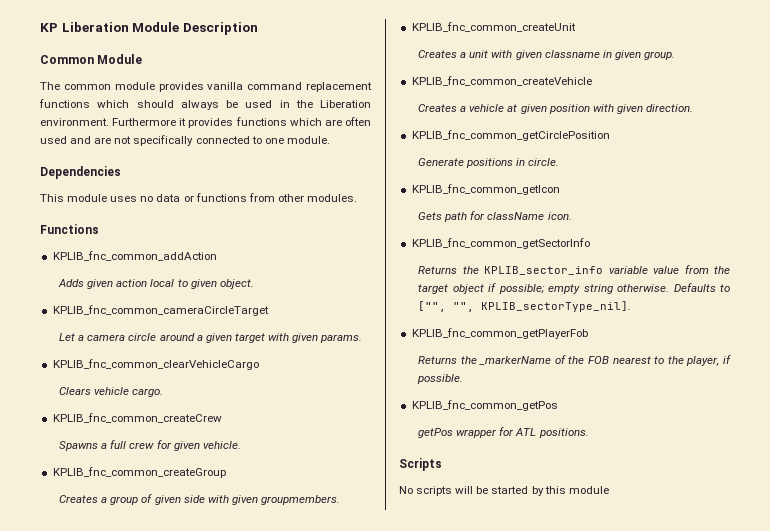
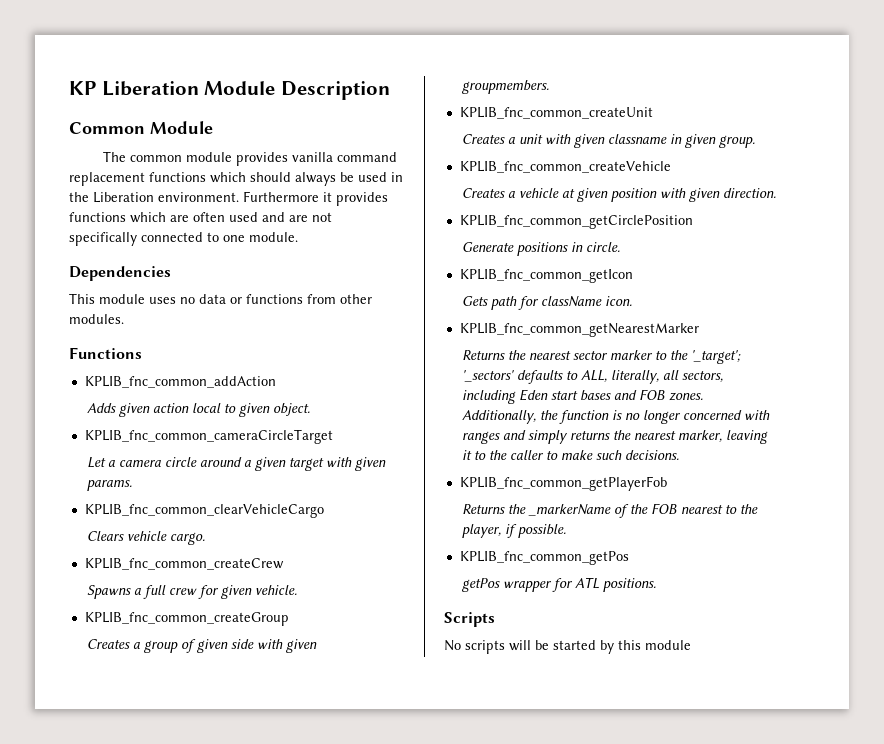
[411,238,590,249] [418,265,730,275] [418,283,730,294] [418,301,632,312] KPLIB_fnc_common_getSectorInfo // Returns the KPLIB_sector_info variable value from the target object if possible; empty string otherwise. Defaults to ["", "", KPLIB_sectorType_nil]. -> [459,323,699,337] [462,350,742,364] [462,370,724,384] [462,389,704,404] [462,410,771,424] [462,430,769,444] [462,450,680,460] KPLIB_fnc_common_getNearestMarker // Returns the nearest sector marker to the '_target'; '_sectors' defaults to ALL, literally, all sectors, including Eden start bases and FOB zones. Additionally, the function is no longer concerned with ranges and simply returns the nearest marker, leaving it to the caller to make such decisions.

